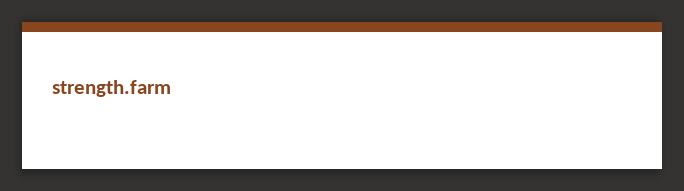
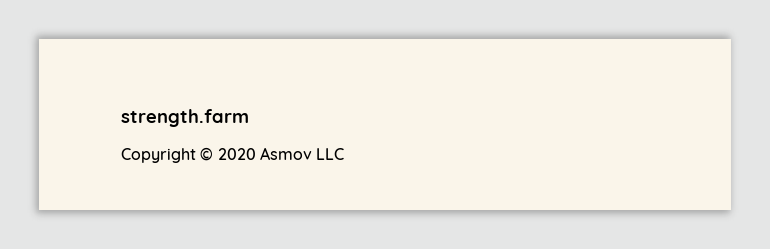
(171, 88) none -> [121,147,345,163] // Copyright © 2020 Asmov LLC

